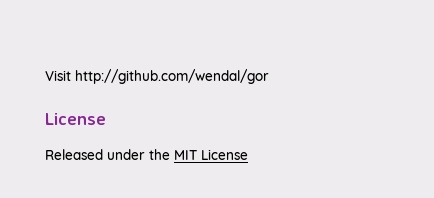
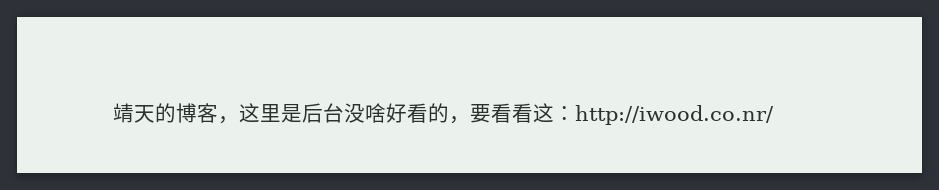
[45,69,269,84] [45,113,106,125] [45,149,248,160] Visit http://github.com/wendal/gor // License // Released under the MIT License -> [113,103,774,125] 靖天的博客，这里是后台没啥好看的，要看看这：http://iwood.co.nr/

